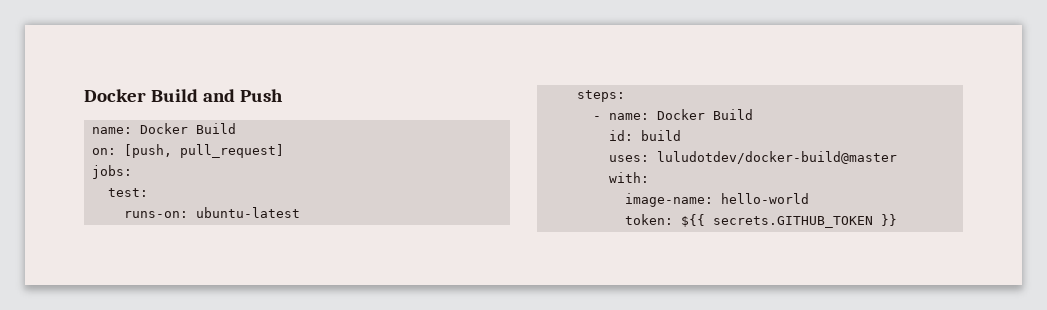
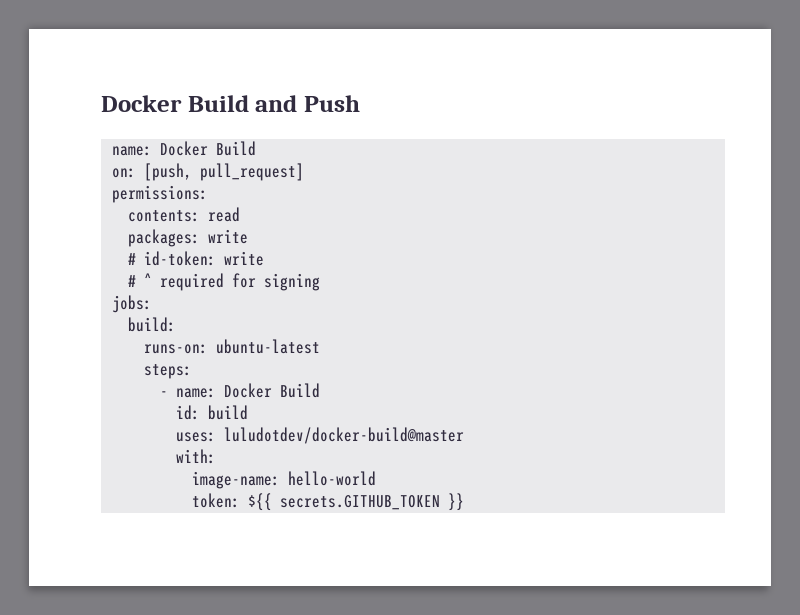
(284, 151) none -> [111,185,208,203] [127,207,240,222] [127,229,248,247] [127,251,264,266] [127,273,320,291] // permissions: // contents: read // packages: write // # id-token: write // # ^ required for signing
[107,188,148,197] test: -> [127,317,176,332] build:

